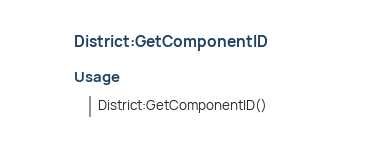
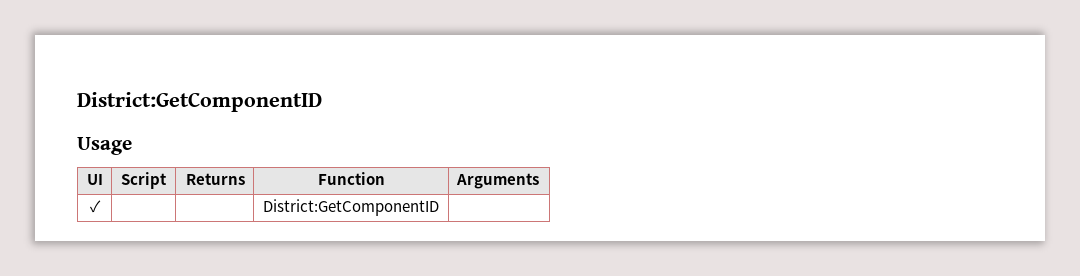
[98,98,268,113] // District:GetComponentID() -> [86,174,103,185] [121,172,167,189] [186,173,246,185] [317,172,385,185] [455,173,539,189] [89,200,101,213] [263,199,439,216] // UI | Script | Returns | Function | Arguments // ✓ | | | District:GetComponentID |

